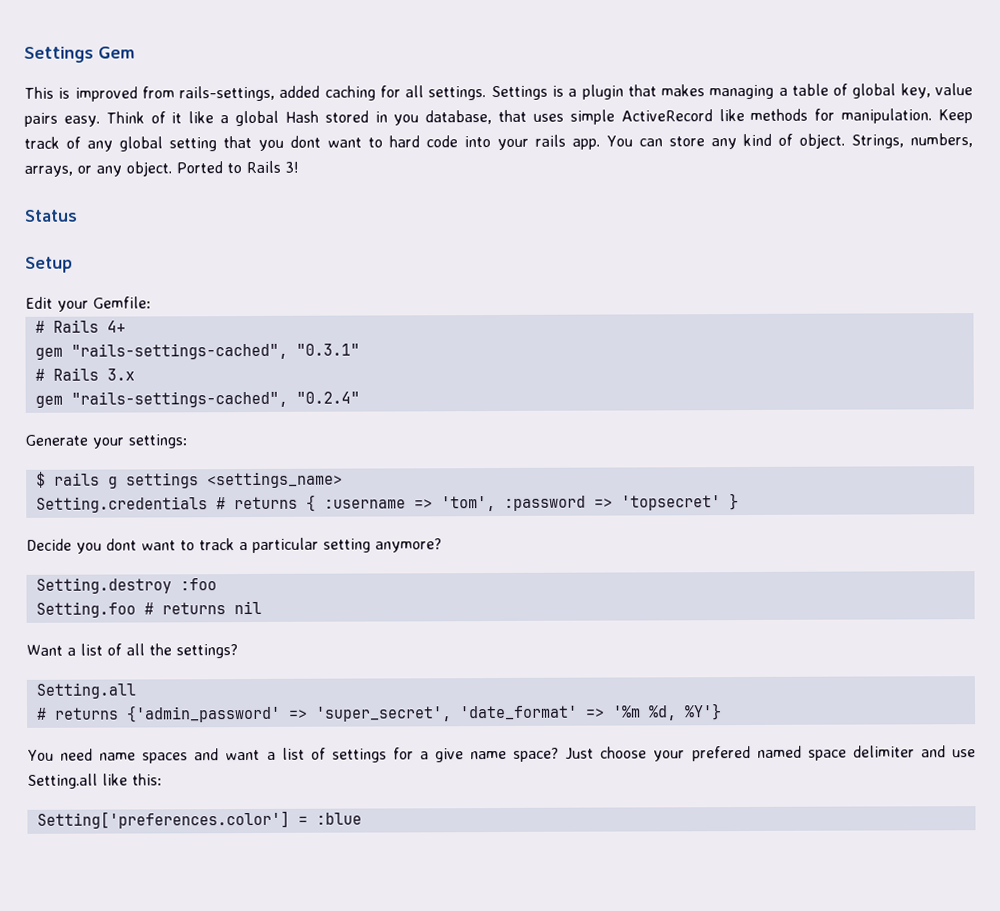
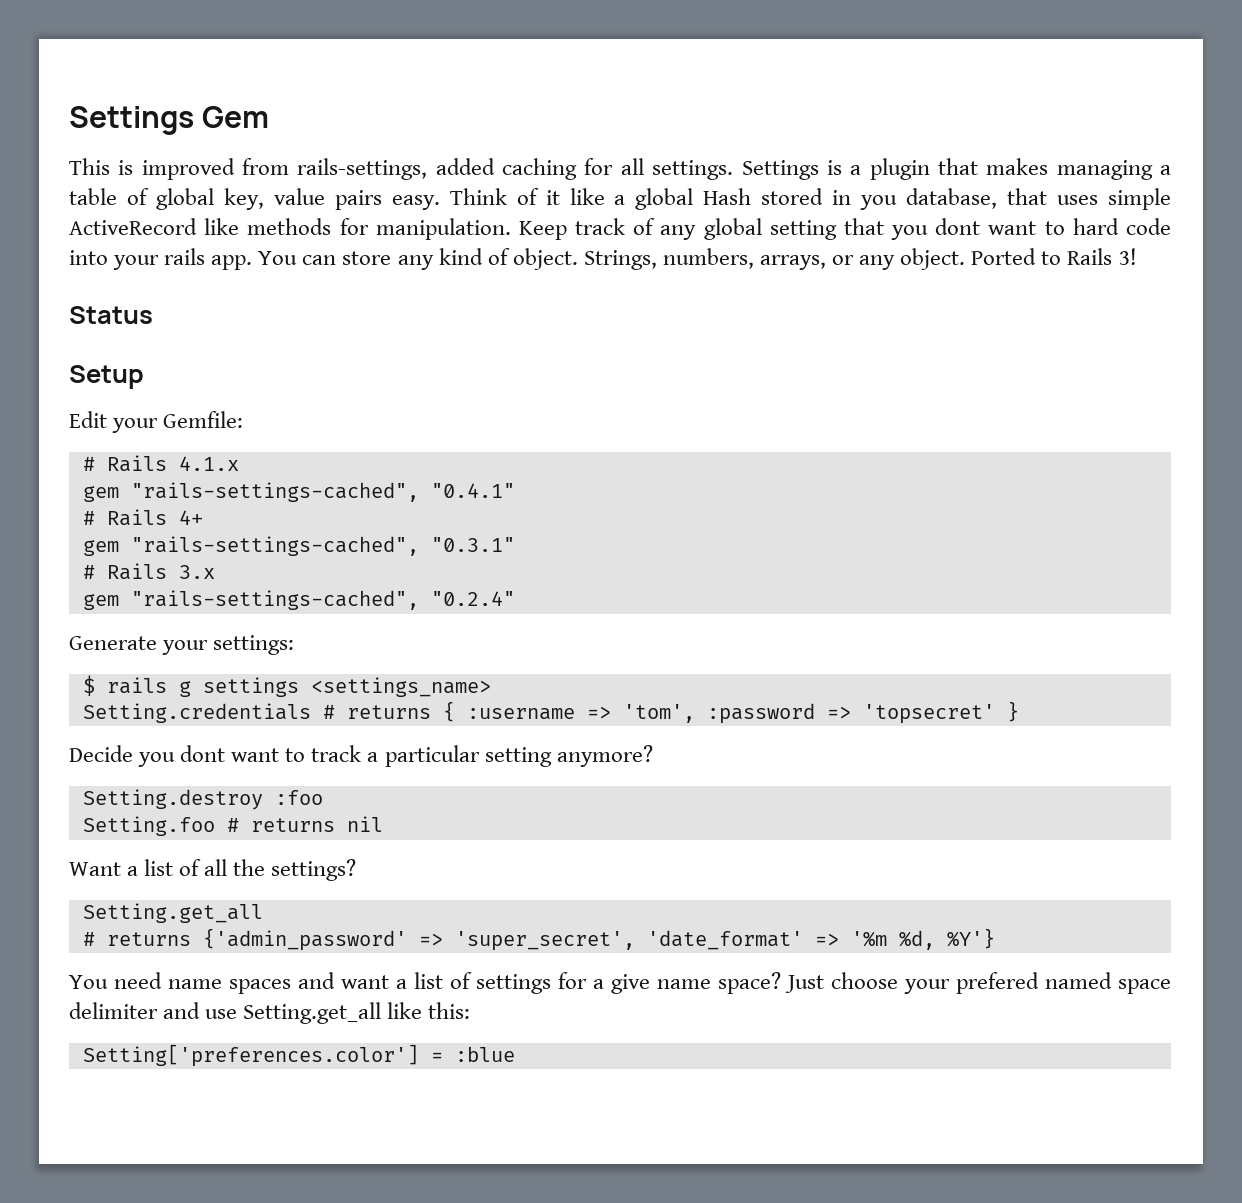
(151, 302) none -> [82,455,239,472] [82,482,515,502] // # Rails 4.1.x // gem "rails-settings-cached", "0.4.1"
[35,682,136,699] Setting.all -> [82,903,263,923] Setting.get_all
[27,773,98,789] Setting.all -> [243,1002,382,1024] Setting.get_all

